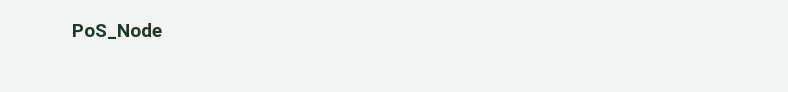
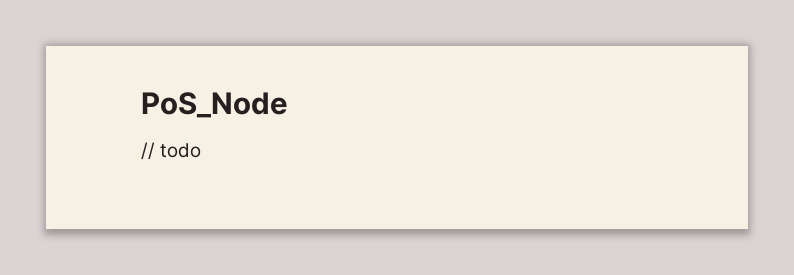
(162, 31) none -> [141,142,202,160] // // todo

